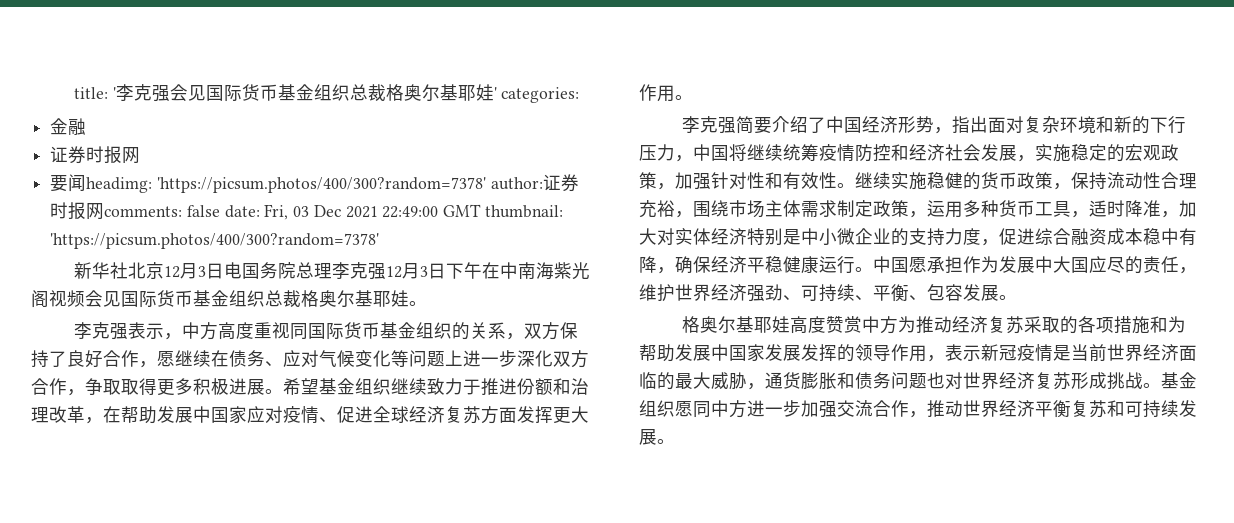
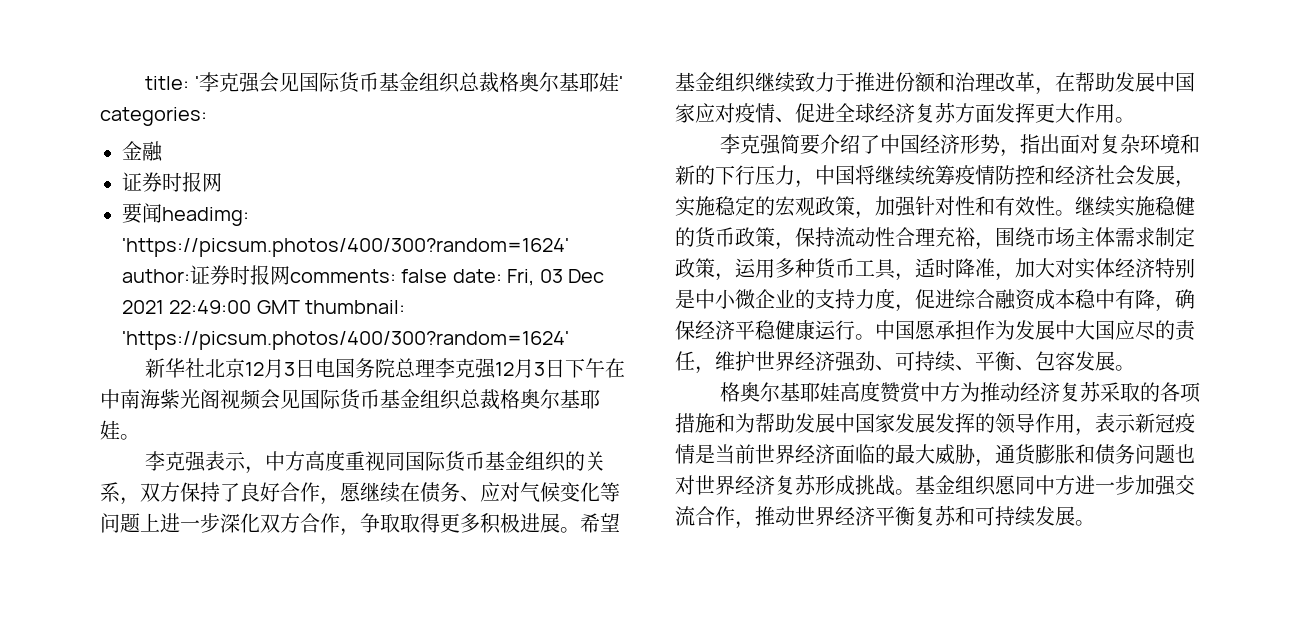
[156,177,486,193] 'https://picsum.photos/400/300?random=7378' -> [122,238,569,257] 'https://picsum.photos/400/300?random=1624'
[50,233,380,249] 'https://picsum.photos/400/300?random=7378' -> [122,331,569,350] 'https://picsum.photos/400/300?random=1624'

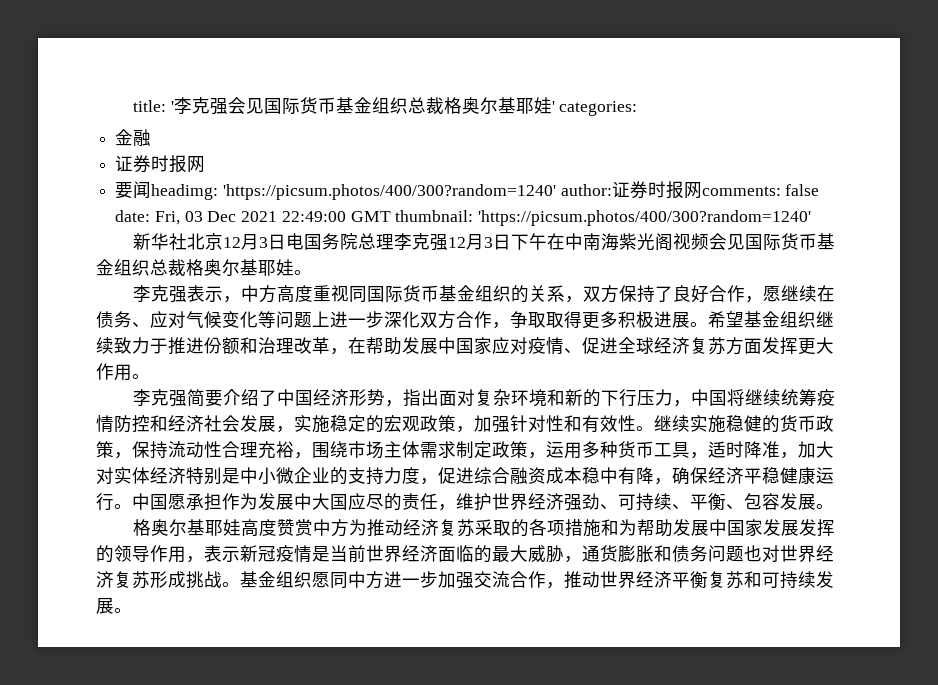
[122,238,569,257] 'https://picsum.photos/400/300?random=1624' -> [222,184,556,200] 'https://picsum.photos/400/300?random=1240'
[122,331,569,350] 'https://picsum.photos/400/300?random=1624' -> [478,210,812,226] 'https://picsum.photos/400/300?random=1240'

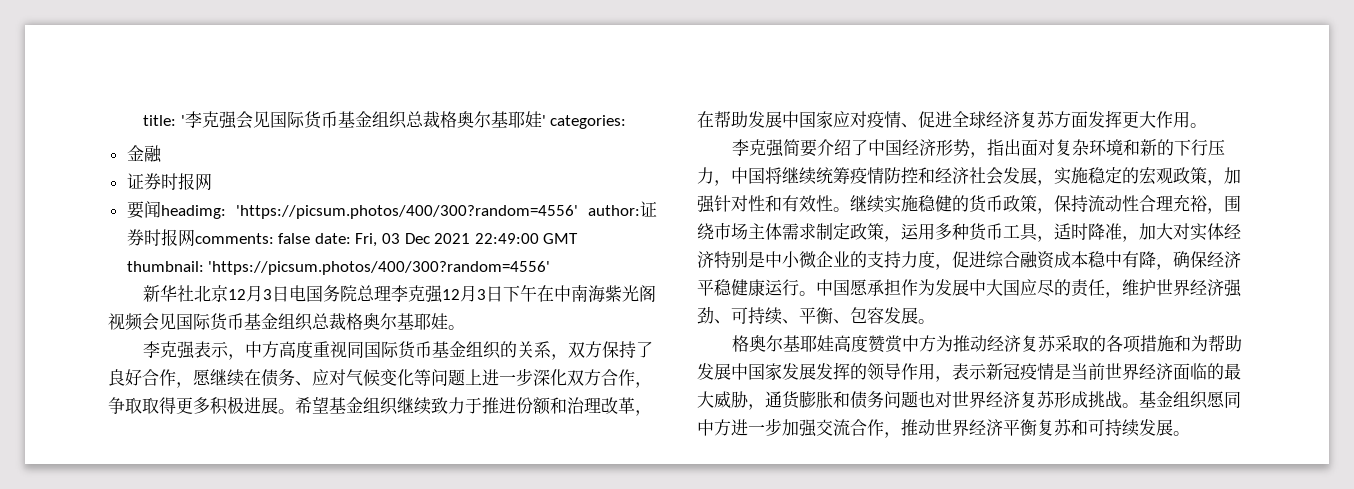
[222,184,556,200] 'https://picsum.photos/400/300?random=1240' -> [235,205,578,219] 'https://picsum.photos/400/300?random=4556'
[478,210,812,226] 'https://picsum.photos/400/300?random=1240' -> [208,261,551,275] 'https://picsum.photos/400/300?random=4556'

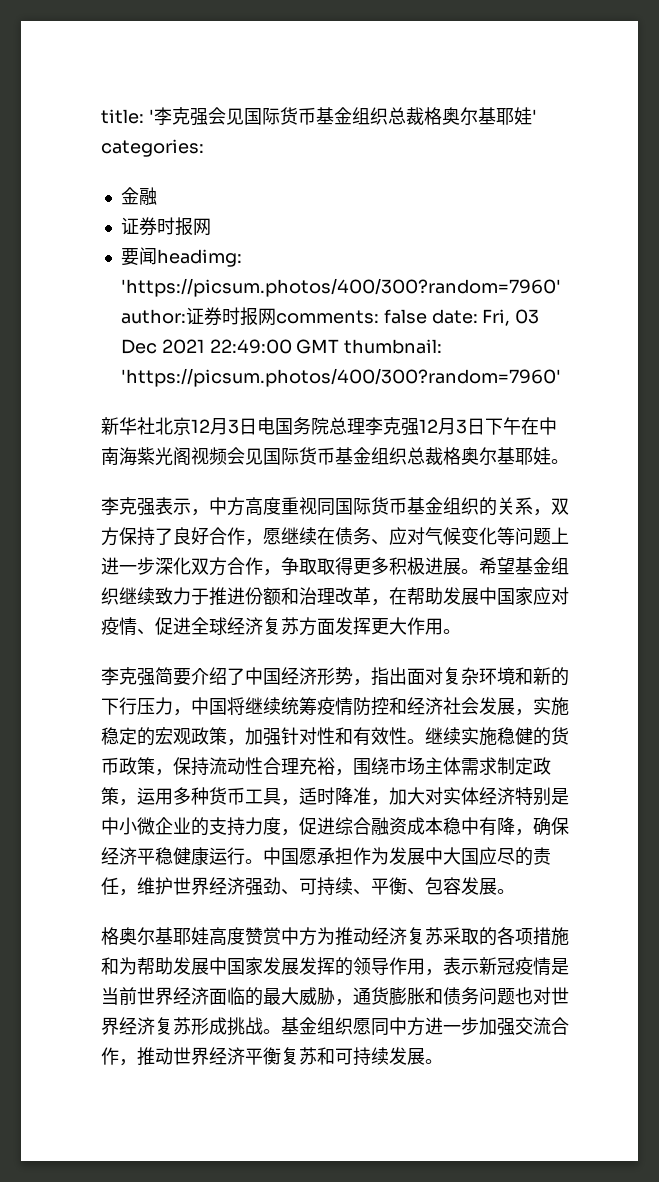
[235,205,578,219] 'https://picsum.photos/400/300?random=4556' -> [120,278,561,297] 'https://picsum.photos/400/300?random=7960'
[208,261,551,275] 'https://picsum.photos/400/300?random=4556' -> [120,368,561,387] 'https://picsum.photos/400/300?random=7960'

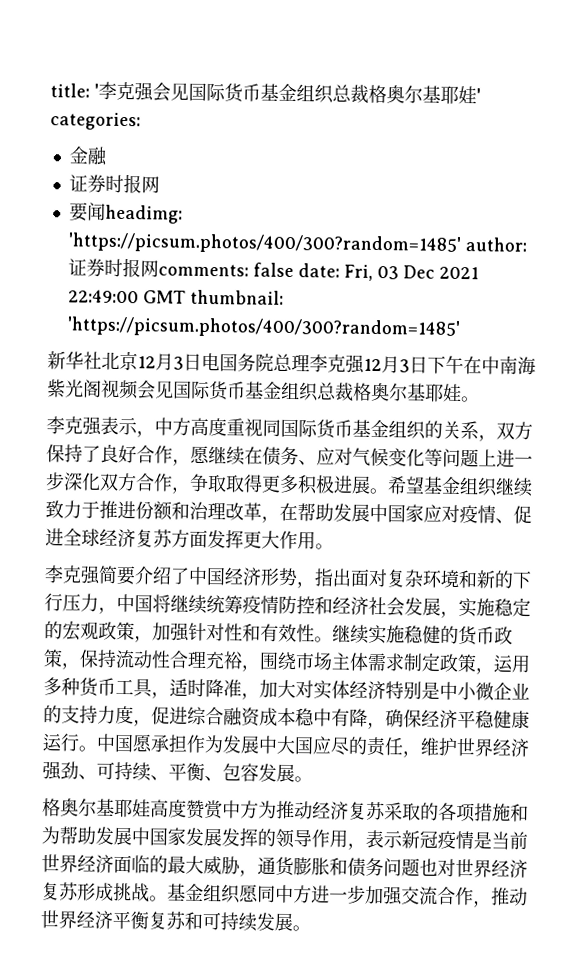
[120,278,561,297] 'https://picsum.photos/400/300?random=7960' -> [67,232,461,256] 'https://picsum.photos/400/300?random=1485'
[120,368,561,387] 'https://picsum.photos/400/300?random=7960' -> [66,316,460,339] 'https://picsum.photos/400/300?random=1485'

